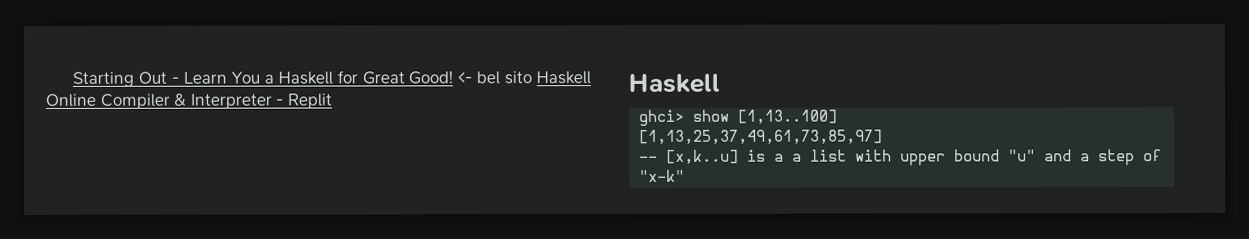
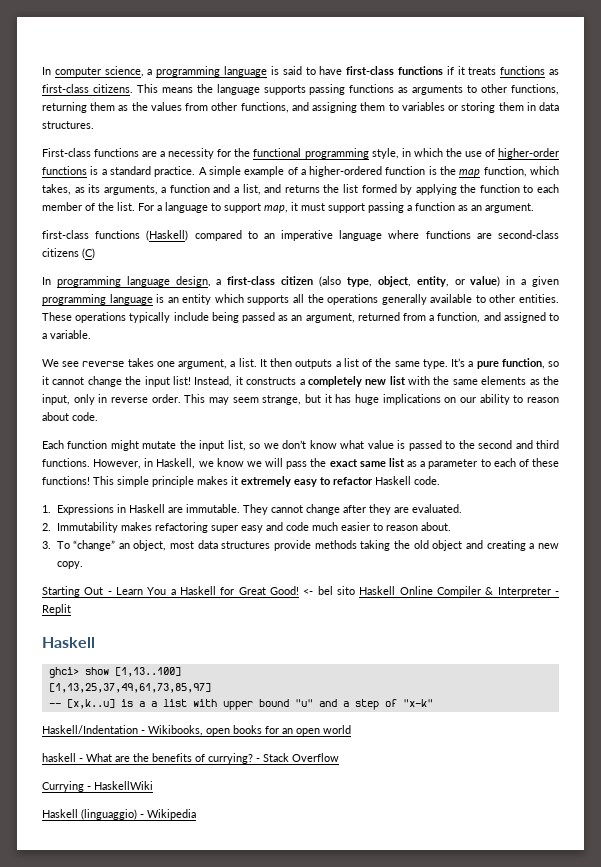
(72, 79) none -> [42,66,559,77] [42,84,559,95] [42,102,560,113] [42,121,94,129] [42,148,559,159] [42,166,559,177] [42,184,559,195] [42,202,534,213] [42,230,559,241] [42,248,95,259] [42,276,560,287] [42,294,559,305] [42,312,559,323] [42,330,91,339] [42,358,559,369] [42,376,560,387] [42,394,560,405] [42,412,98,421] [42,440,559,451] [42,458,559,469] [42,476,440,487] [42,504,462,515] [42,522,451,533] [42,540,559,551] [56,561,83,569] In computer science, a programming language is said to have first-class functions if it treats functions as first-class citizens. This means the language supports passing functions as arguments to other functions, returning them as the values from other functions, and assigning them to variables or storing them in data structures. // First-class functions are a necessity for the functional programming style, in which the use of higher-order functions is a standard practice. A simple example of a higher-ordered function is the map function, which takes, as its arguments, a function and a list, and returns the list formed by applying the function to each member of the list. For a language to support map, it must support passing a function as an argument. // first-class functions (Haskell) compared to an imperative language where functions are second-class citizens (C) // In programming language design, a first-class citizen (also type, object, entity, or value) in a given programming language is an entity which supports all the operations generally available to other entities. These operations typically include being passed as an argument, returned from a function, and assigned to a variable. // We see reverse takes one argument, a list. It then outputs a list of the same type. It’s a pure function, so it cannot change the input list! Instead, it constructs a completely new list with the same elements as the input, only in reverse order. This may seem strange, but it has huge implications on our ability to reason about code. // Each function might mutate the input list, so we don’t know what value is passed to the second and third functions. However, in Haskell, we know we will pass the exact same list as a parameter to each of these functions! This simple principle makes it extremely easy to refactor Haskell code. // 1. Expressions in Haskell are immutable. They cannot change after they are evaluated. // 2. Immutability makes refactoring super easy and code much easier to reason about. // 3. To “change” an object, most data structures provide methods taking the old object and creating a new copy. //
(686, 175) none -> [42,725,351,736] [42,753,339,764] [42,781,153,792] [42,809,196,820] // Haskell/Indentation - Wikibooks, open books for an open world // haskell - What are the benefits of currying? - Stack Overflow // Currying - HaskellWiki // Haskell (linguaggio) - Wikipedia

